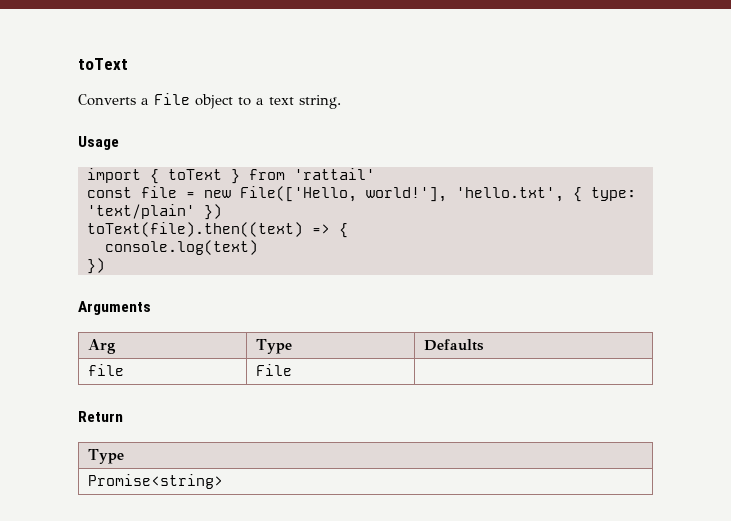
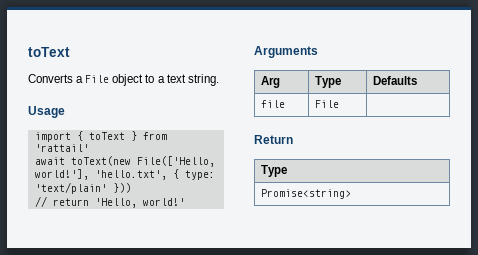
[87,186,231,198] const file = new -> [34,156,131,166] await toText(new
[204,204,222,220] [87,222,348,238] [105,240,258,255] [87,258,105,274] }) // toText(file).then((text) => { // console.log(text) // }) -> [112,183,131,193] [34,196,185,208] })) // // return 'Hello, world!'

